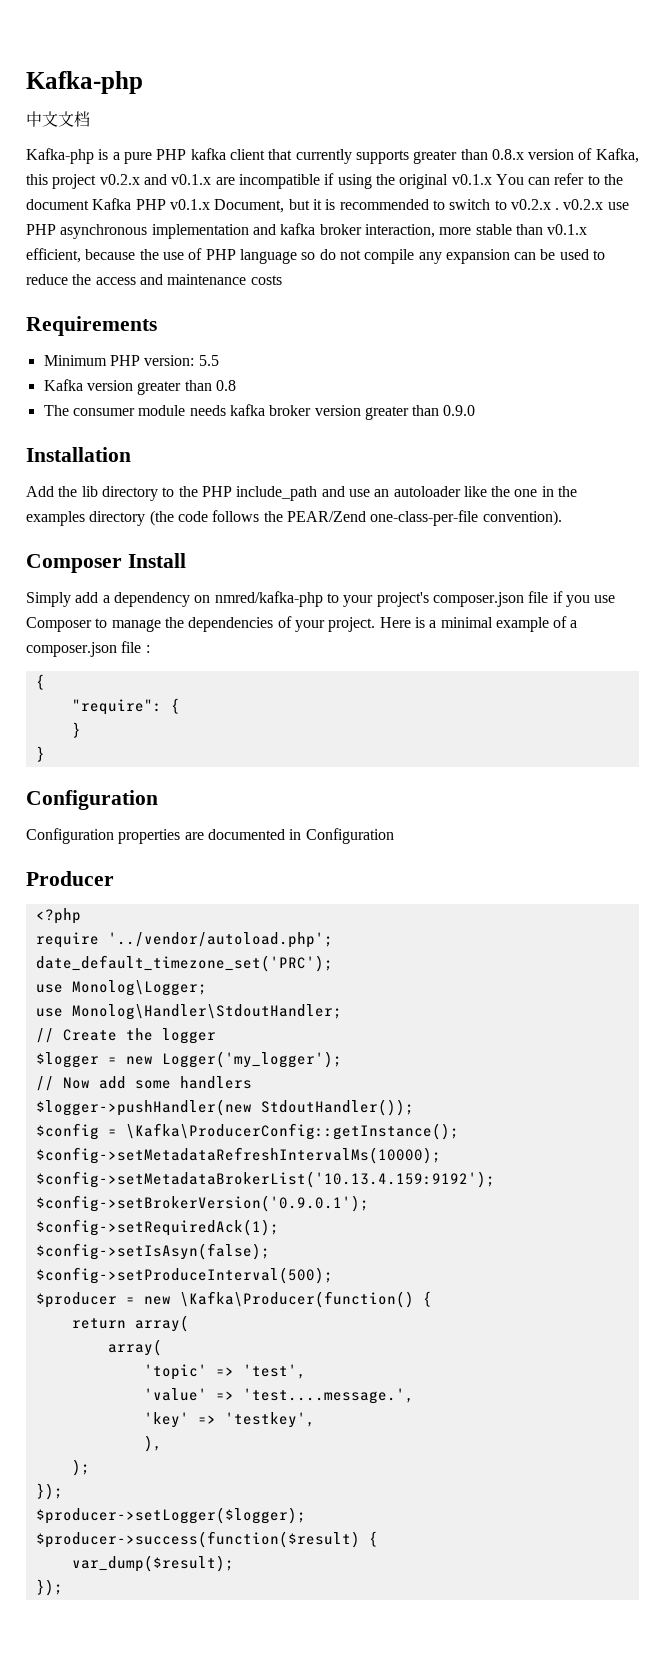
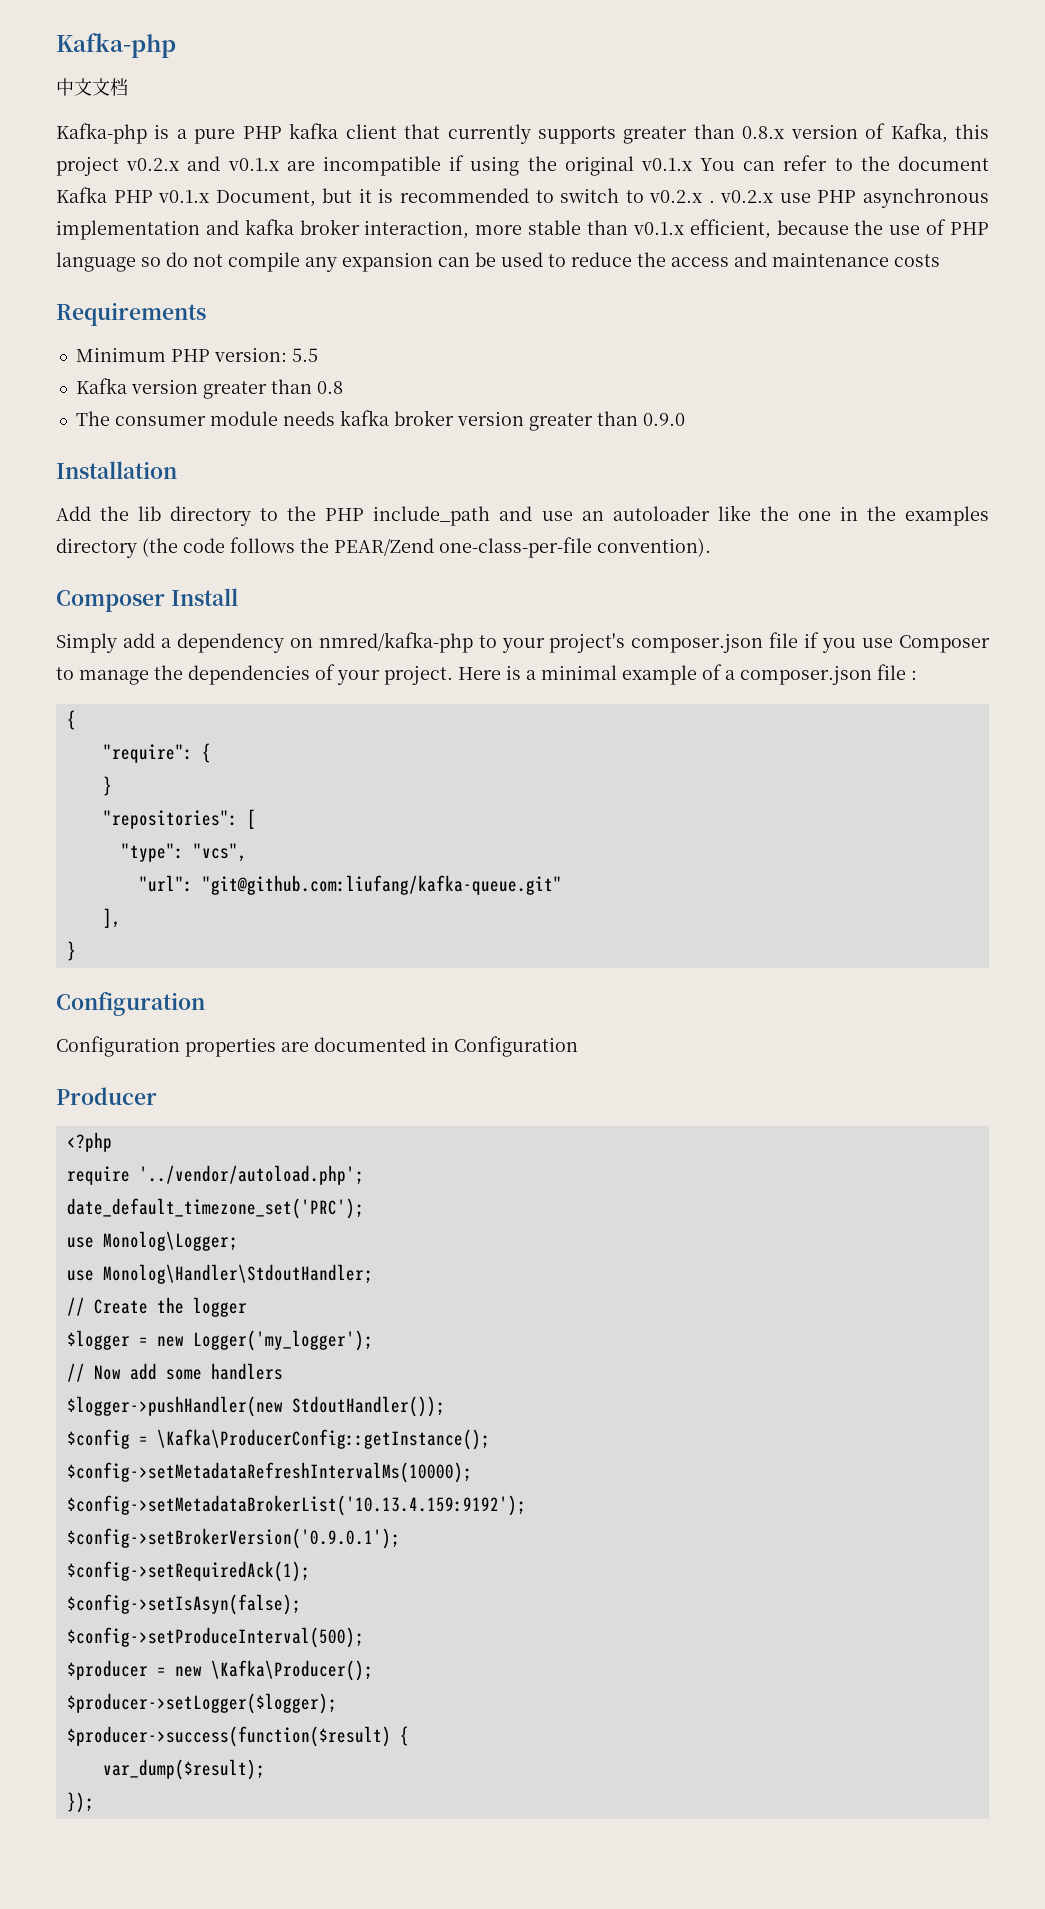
(81, 730) none -> [102,809,256,829] [120,843,247,862] [138,875,562,895] [102,908,121,928] // "repositories": [ // "type": "vcs", // "url": "git@github.com:liufang/kafka-queue.git" // ],
[179,1291,432,1308] [71,1315,189,1332] [107,1339,162,1356] [143,1364,306,1380] [143,1388,414,1404] [143,1412,315,1428] [143,1435,162,1452] [71,1459,90,1476] [35,1483,63,1500] \Kafka\Producer(function() { // return array( // array( // 'topic' => 'test', // 'value' => 'test....message.', // 'key' => 'testkey', // ), // ); // }); -> [210,1660,373,1681] \Kafka\Producer();

